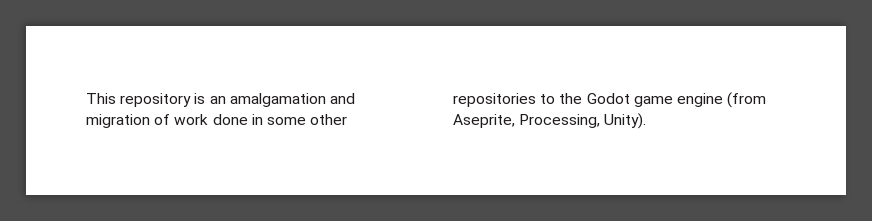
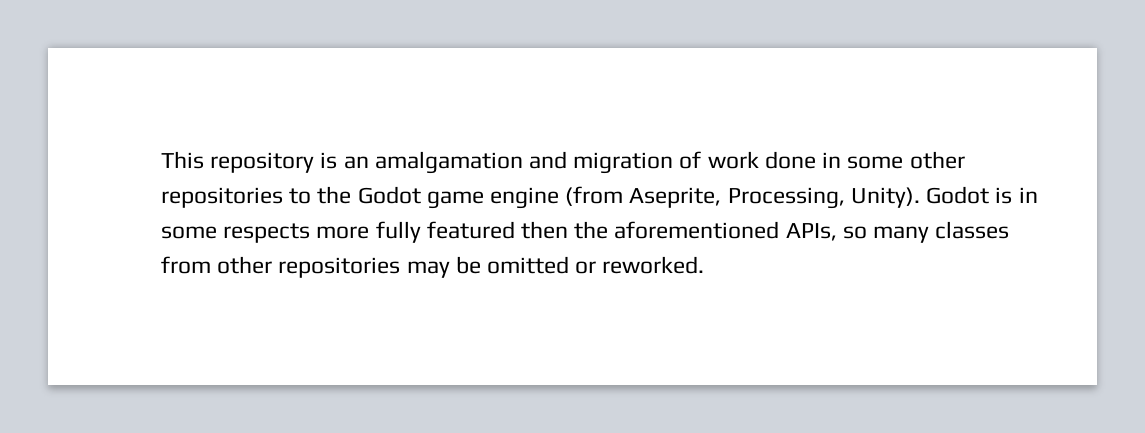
(647, 121) none -> [926,186,1038,204] [161,221,1010,243] [161,256,705,278] Godot is in some respects more fully featured then the aforementioned APIs, so many classes from other repositories may be omitted or reworked.

